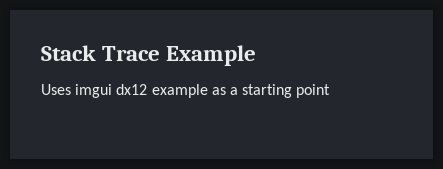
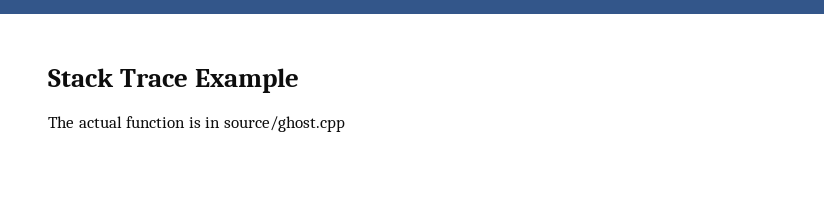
[41,84,331,98] Uses imgui dx12 example as a starting point -> [48,116,345,132] The actual function is in source/ghost.cpp

